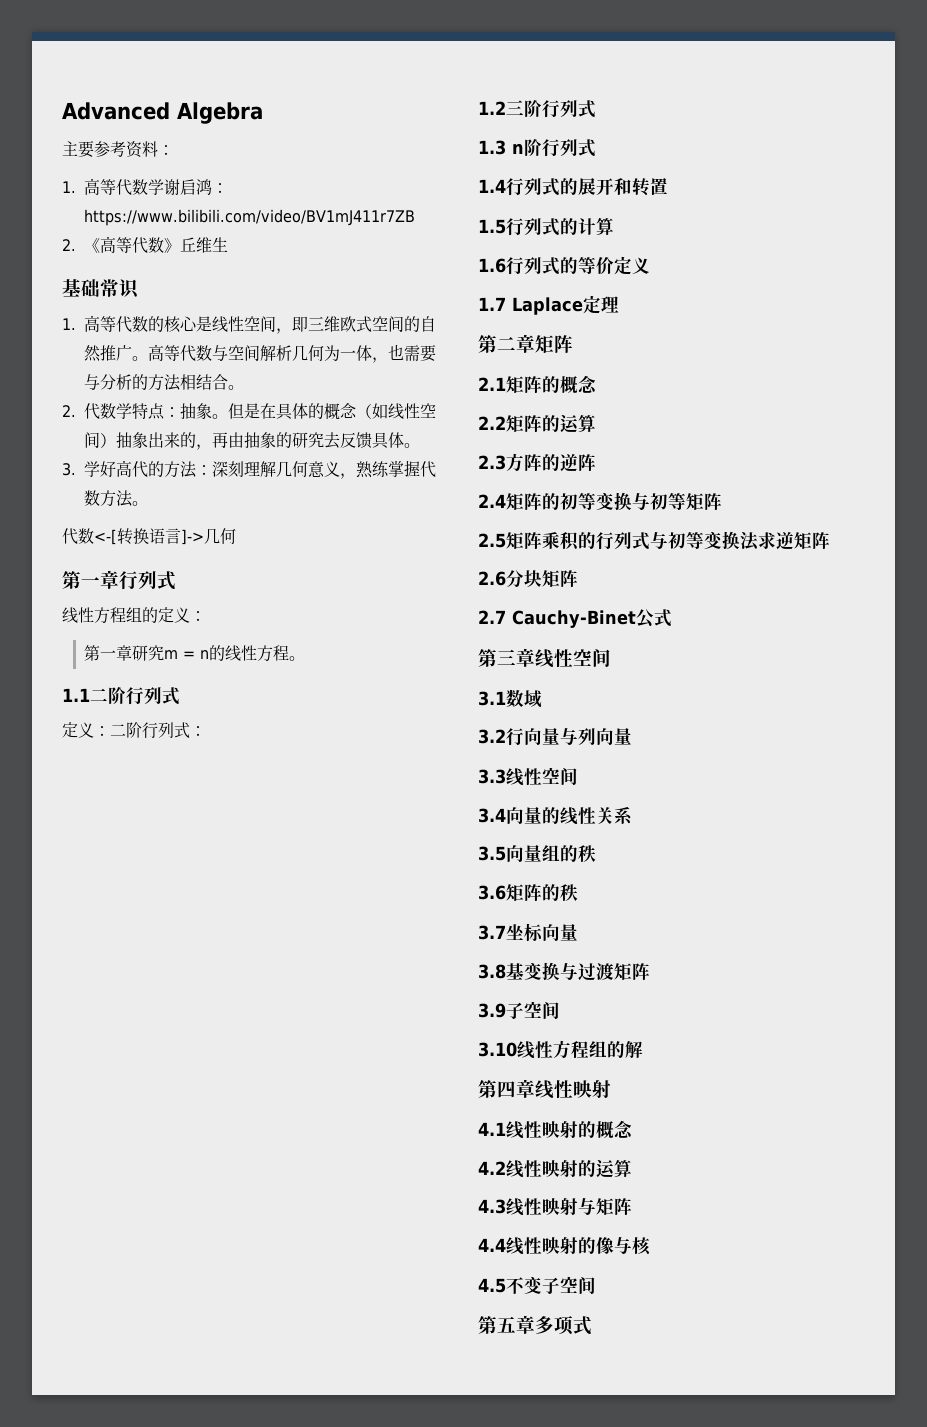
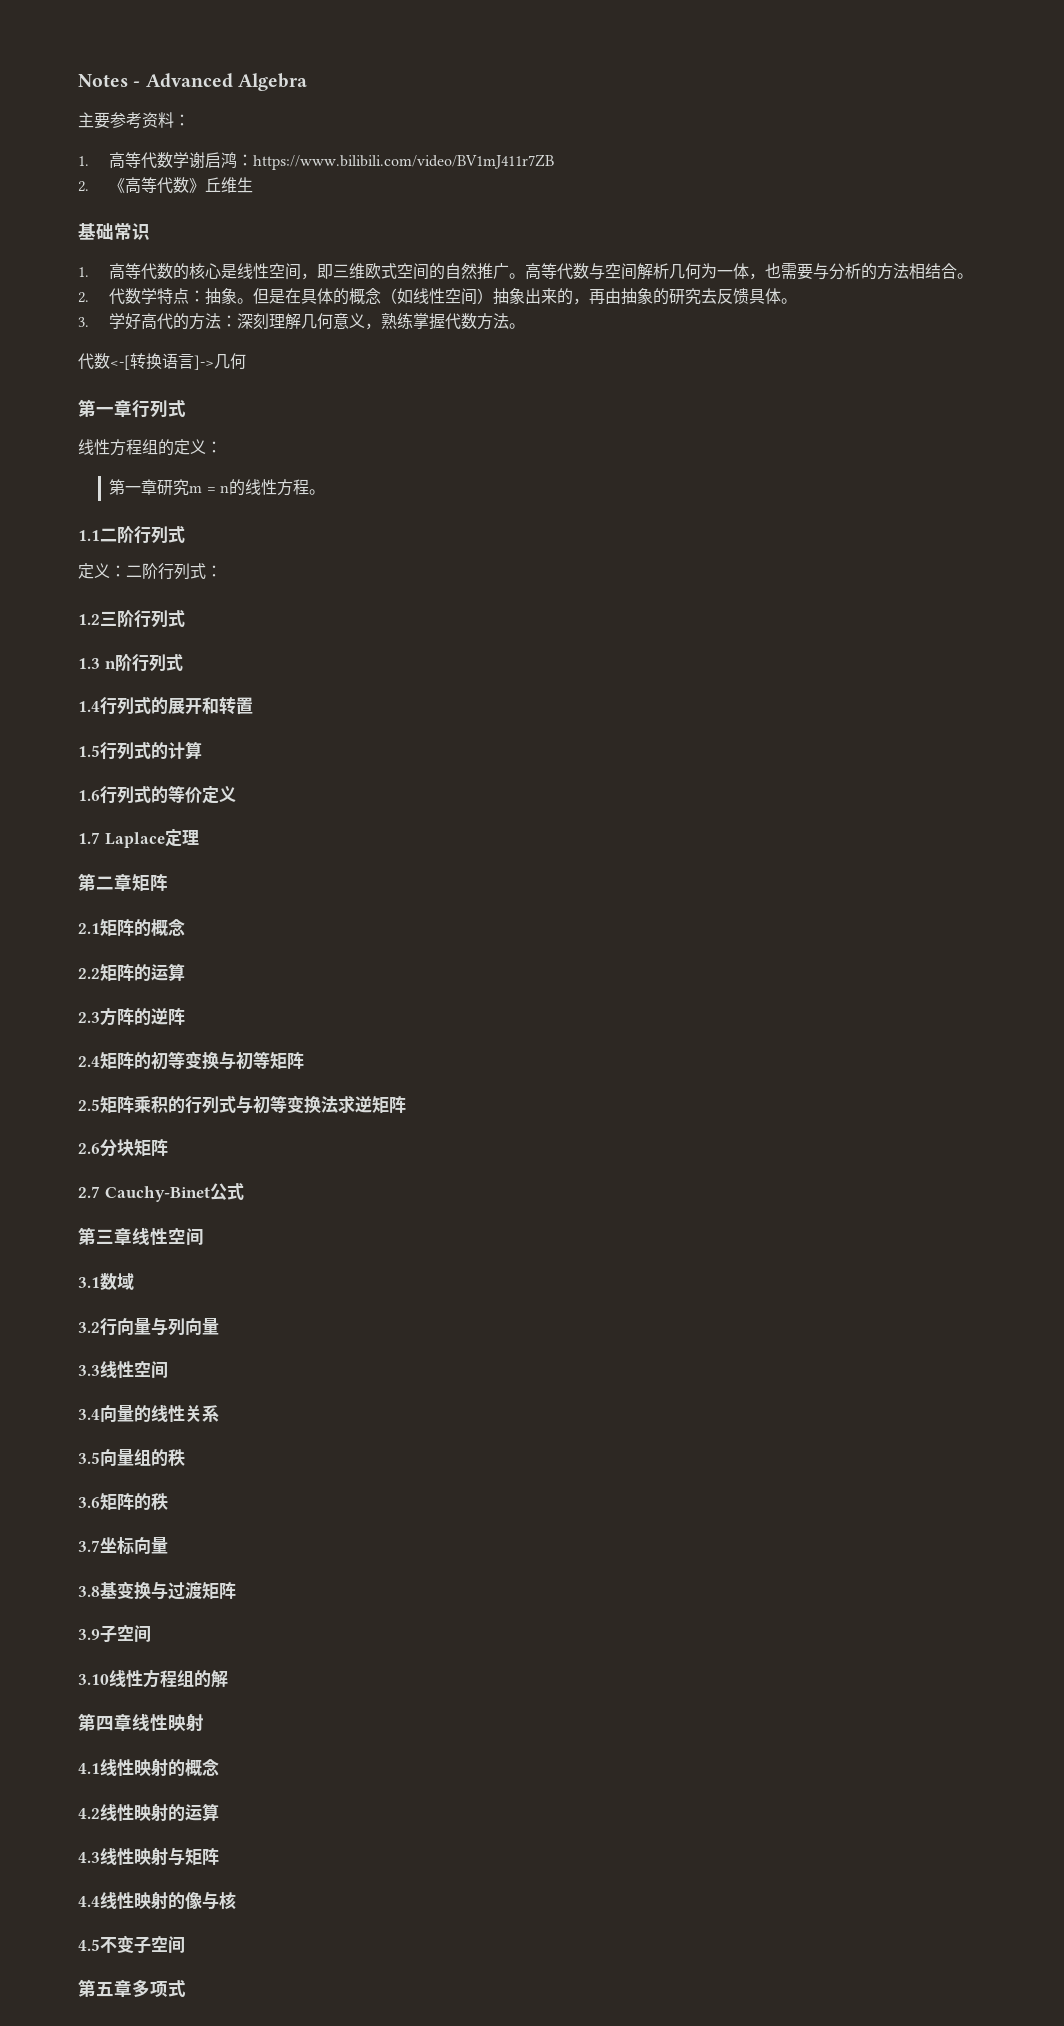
(62, 111) none -> [78,74,141,87] Notes -

